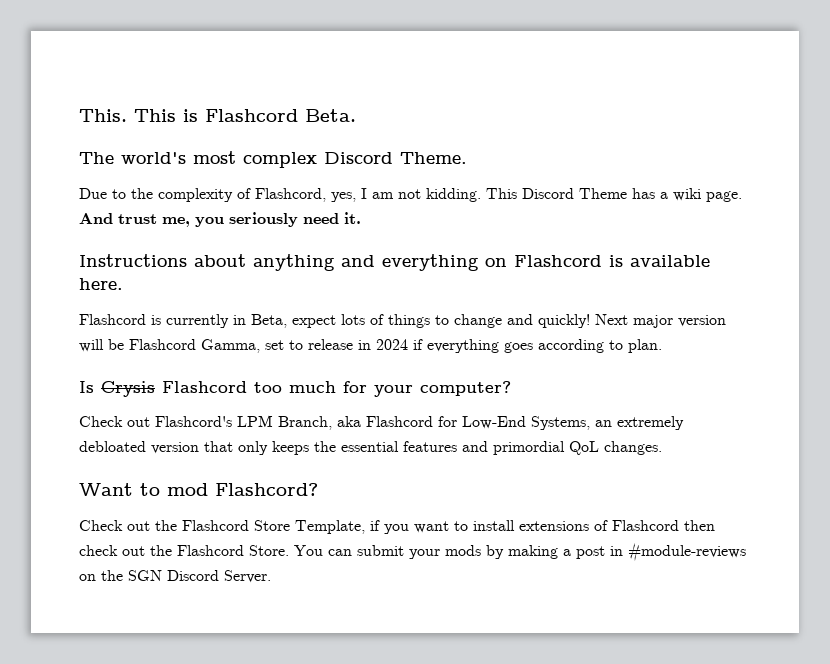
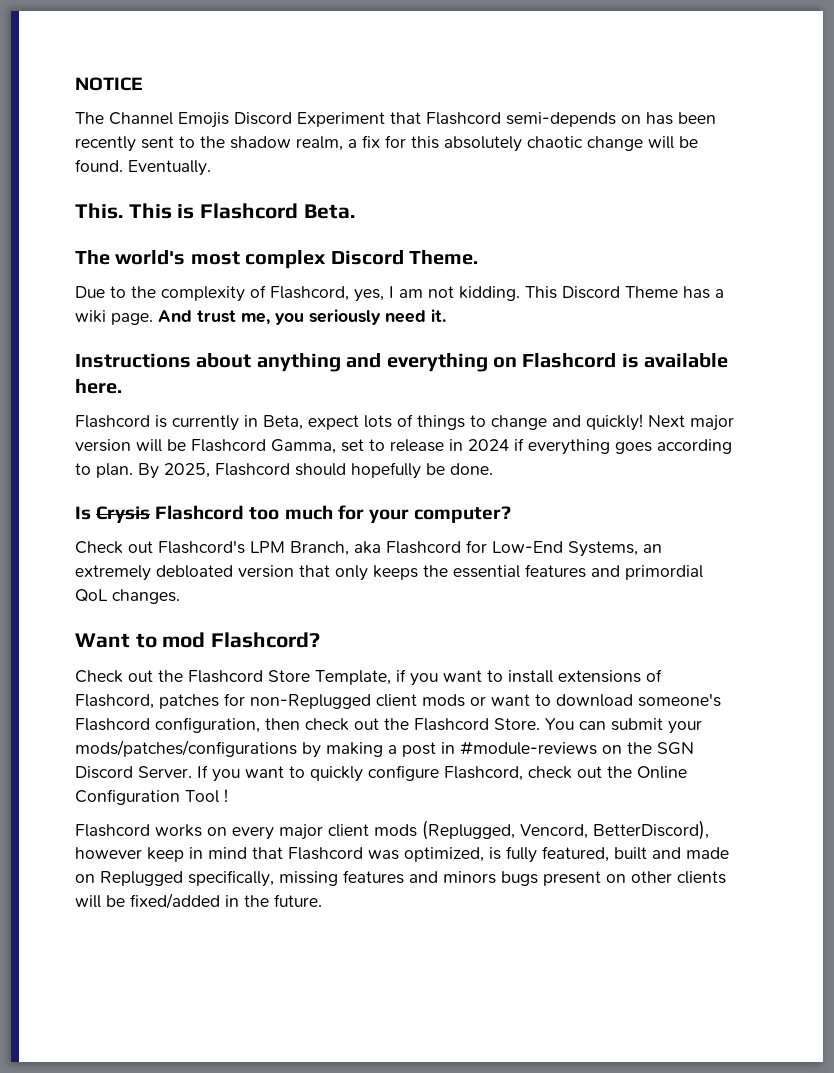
(79, 115) none -> [75,77,143,91] [75,112,716,128] [75,135,698,152] [75,159,211,176] NOTICE // The Channel Emojis Discord Experiment that Flashcord semi-depends on has been recently sent to the shadow realm, a fix for this absolutely chaotic change will be found. Eventually. //
(662, 346) none -> [138,462,493,479] By 2025, Flashcord should hopefully be done.
[612,520,679,531] Flashcord -> [75,693,721,709] [75,717,260,733] Flashcord, patches for non-Replugged client mods or want to download someone's Flashcord configuration,
[445,545,481,556] mods -> [75,740,297,757] mods/patches/configurations
(271, 576) none -> [197,765,687,782] [75,789,228,805] [75,820,709,840] [75,846,729,863] [75,870,726,887] [75,893,322,909] If you want to quickly configure Flashcord, check out the Online Configuration Tool ! // Flashcord works on every major client mods (Replugged, Vencord, BetterDiscord), however keep in mind that Flashcord was optimized, is fully featured, built and made on Replugged specifically, missing features and minors bugs present on other clients will be fixed/added in the future.

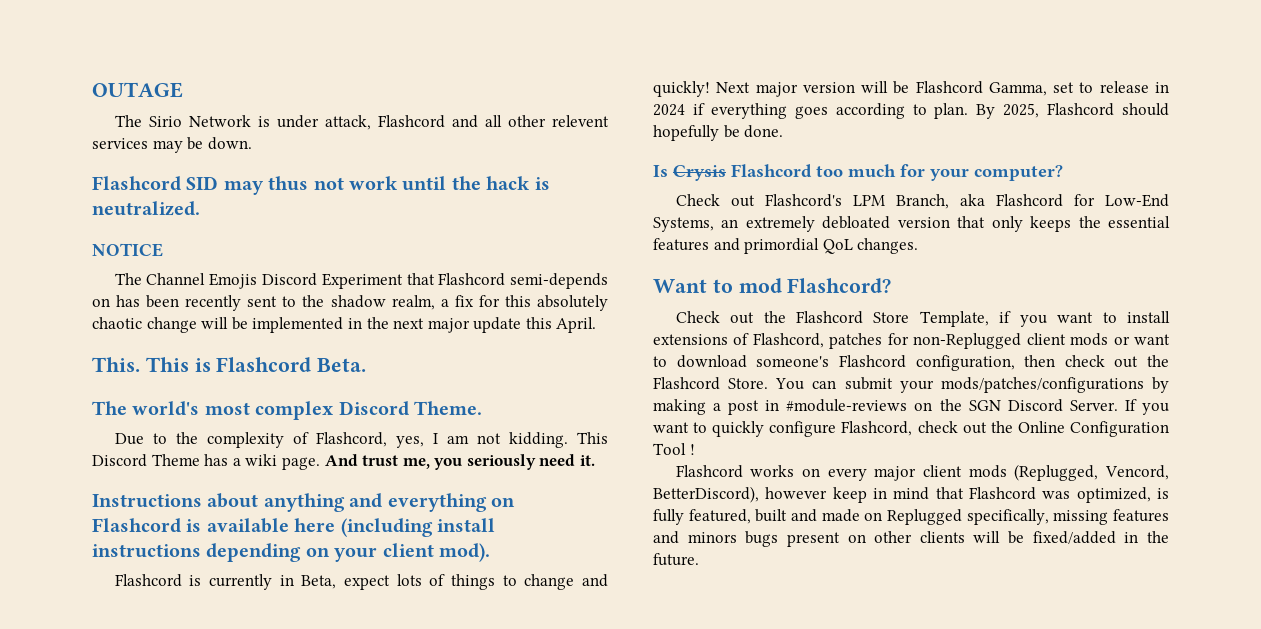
(75, 84) none -> [92,82,183,98] [114,115,609,130] [92,137,252,153] [92,176,550,195] [92,201,200,216] OUTAGE // The Sirio Network is under attack, Flashcord and all other relevent services may be down. // Flashcord SID may thus not work until the hack is neutralized. //
[75,159,211,176] found. Eventually. -> [252,317,597,333] implemented in the next major update this April.
[75,379,122,394] here. -> [294,518,495,537] [92,543,490,562] here (including install instructions depending on your client mod).

